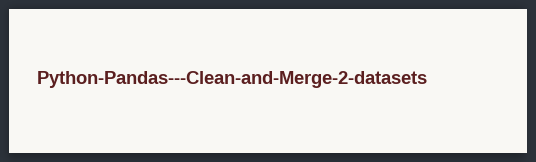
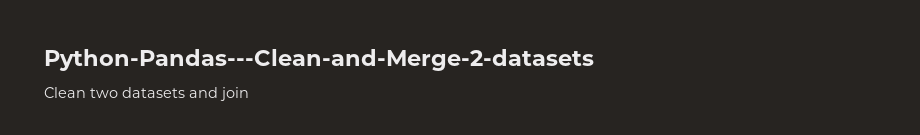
(427, 79) none -> [44,87,249,101] // Clean two datasets and join

